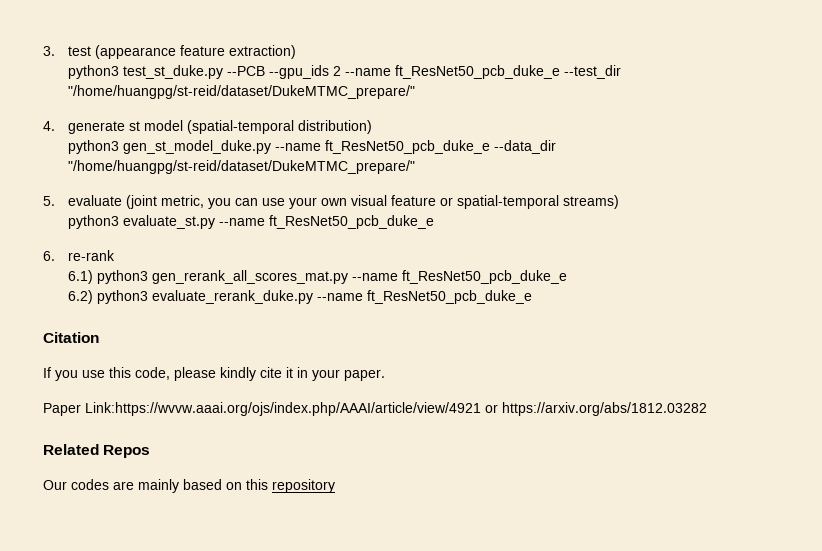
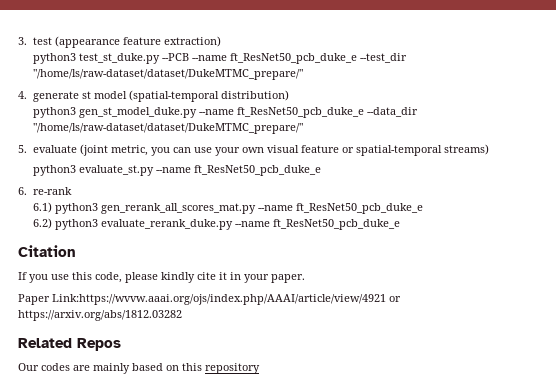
[268,65,341,79] --gpu_ids 2 -> (190, 57) none
[67,85,415,99] "/home/huangpg/st-reid/dataset/DukeMTMC_prepare/" -> [33,69,304,80] "/home/ls/raw-dataset/dataset/DukeMTMC_prepare/"
[67,160,415,174] "/home/huangpg/st-reid/dataset/DukeMTMC_prepare/" -> [33,123,304,134] "/home/ls/raw-dataset/dataset/DukeMTMC_prepare/"

